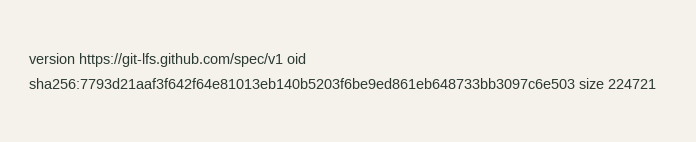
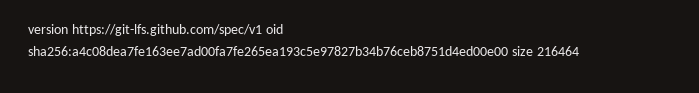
[29,78,656,89] sha256:7793d21aaf3f642f64e81013eb140b5203f6be9ed861eb648733bb3097c6e503 size 224721 -> [28,46,579,56] sha256:a4c08dea7fe163ee7ad00fa7fe265ea193c5e97827b34b76ceb8751d4ed00e00 size 216464

